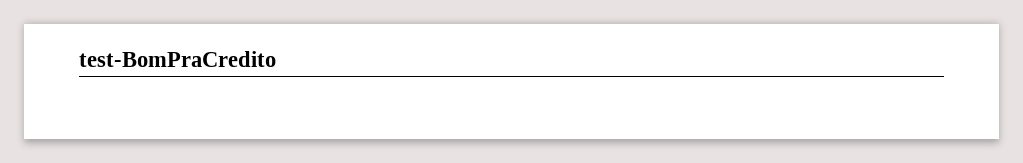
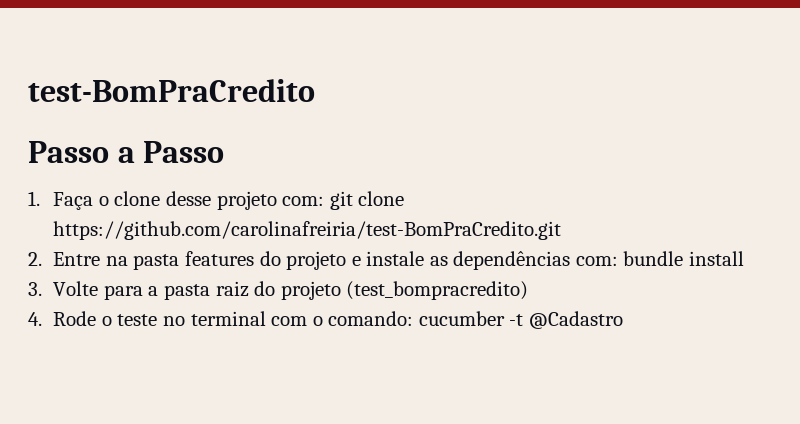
(276, 59) none -> [28,141,225,163] [28,191,405,210] [53,221,562,240] [28,251,744,270] [28,281,529,300] [28,311,623,329] // Passo a Passo // 1. Faça o clone desse projeto com: git clone https://github.com/carolinafreiria/test-BomPraCredito.git // 2. Entre na pasta features do projeto e instale as dependências com: bundle install // 3. Volte para a pasta raiz do projeto (test_bompracredito) // 4. Rode o teste no terminal com o comando: cucumber -t @Cadastro

